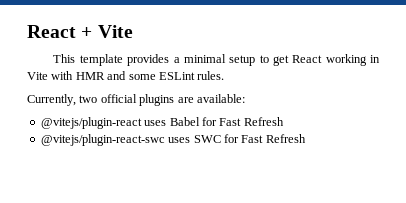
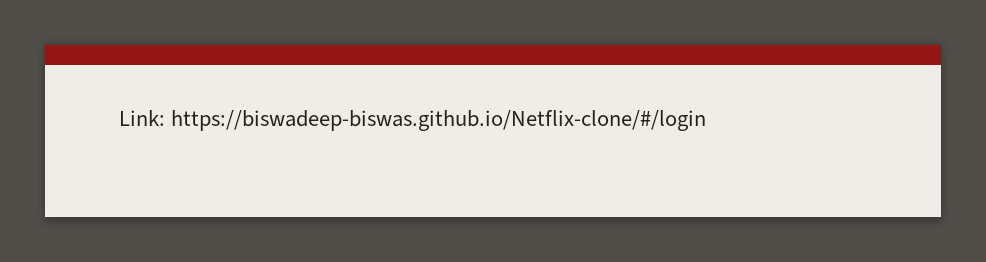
[27,25,133,38] [53,54,381,66] [27,71,225,80] [27,94,245,106] [40,117,284,129] [40,134,306,146] React + Vite // This template provides a minimal setup to get React working in Vite with HMR and some ESLint rules. // Currently, two official plugins are available: // @vitejs/plugin-react uses Babel for Fast Refresh // @vitejs/plugin-react-swc uses SWC for Fast Refresh -> [119,110,707,131] Link: https://biswadeep-biswas.github.io/Netflix-clone/#/login

